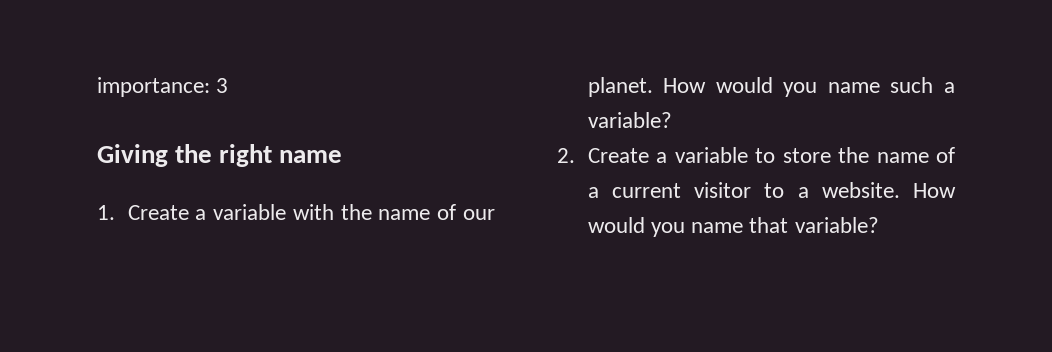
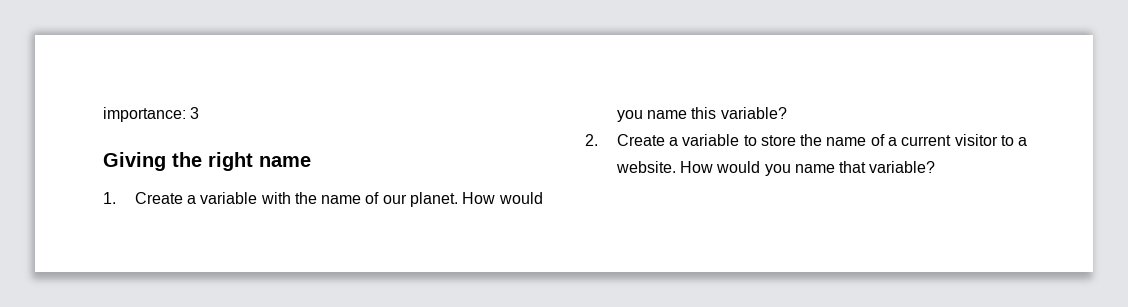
[890,77,955,93] such a -> [691,107,717,119] this

